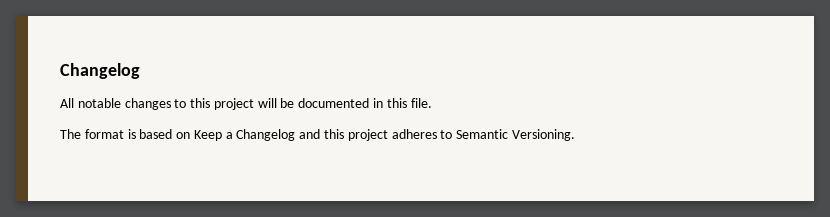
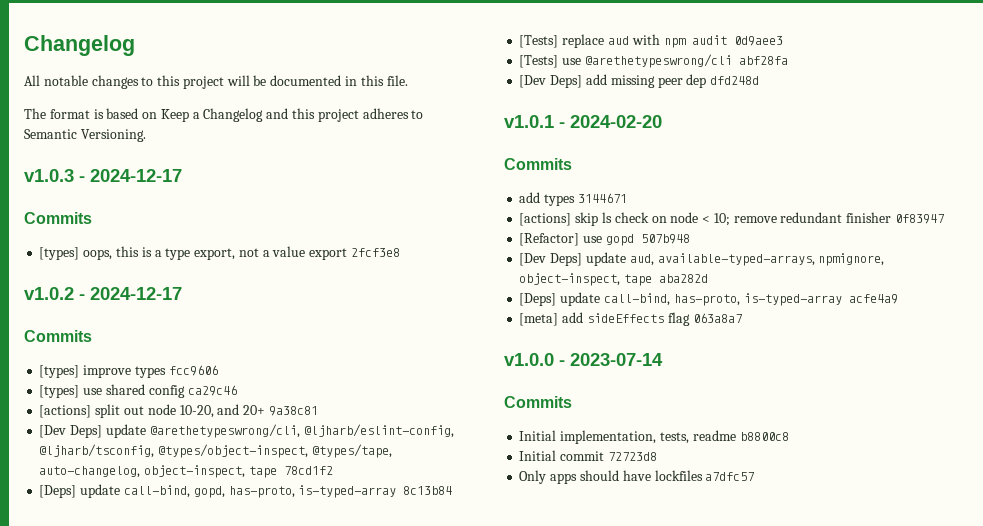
(575, 135) none -> [24,169,182,182] [24,212,92,224] [39,246,400,260] [24,287,182,300] [24,330,92,342] [39,365,218,378] [39,384,237,398] [39,404,318,418] [39,424,454,438] [39,444,392,458] [39,465,333,478] [39,484,453,498] [519,34,783,48] [519,54,788,68] [519,74,760,88] [504,115,662,128] [504,158,572,170] [519,192,627,206] [519,212,944,226] [519,233,690,246] [519,252,885,266] [519,273,709,286] [519,292,898,306] [519,312,742,326] [504,353,663,366] [504,396,572,408] [519,430,789,444] [519,450,657,461] [519,470,755,484] // v1.0.3 - 2024-12-17 // Commits // [types] oops, this is a type export, not a value export 2fcf3e8 // v1.0.2 - 2024-12-17 // Commits // [types] improve types fcc9606 // [types] use shared config ca29c46 // [actions] split out node 10-20, and 20+ 9a38c81 // [Dev Deps] update @arethetypeswrong/cli, @ljharb/eslint-config, @ljharb/tsconfig, @types/object-inspect, @types/tape, auto-changelog, object-inspect, tape 78cd1f2 // [Deps] update call-bind, gopd, has-proto, is-typed-array 8c13b84 // [Tests] replace aud with npm audit 0d9aee3 // [Tests] use @arethetypeswrong/cli abf28fa // [Dev Deps] add missing peer dep dfd248d // v1.0.1 - 2024-02-20 // Commits // add types 3144671 // [actions] skip ls check on node < 10; remove redundant finisher 0f83947 // [Refactor] use gopd 507b948 // [Dev Deps] update aud, available-typed-arrays, npmignore, object-inspect, tape aba282d // [Deps] update call-bind, has-proto, is-typed-array acfe4a9 // [meta] add sideEffects flag 063a8a7 // v1.0.0 - 2023-07-14 // Commits // Initial implementation, tests, readme b8800c8 // Initial commit 72723d8 // Only apps should have lockfiles a7dfc57

